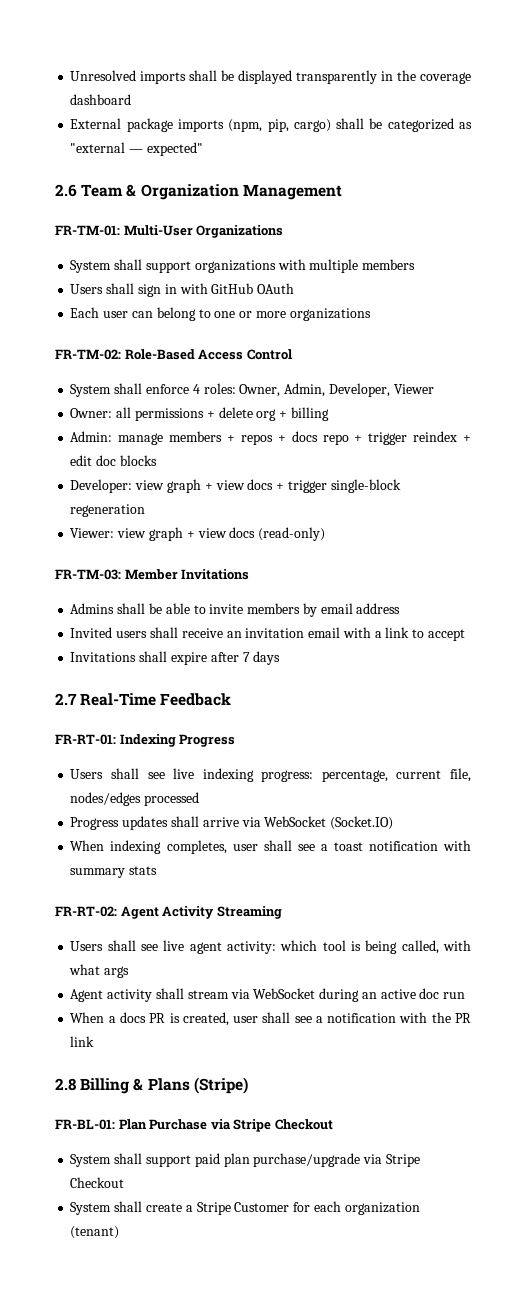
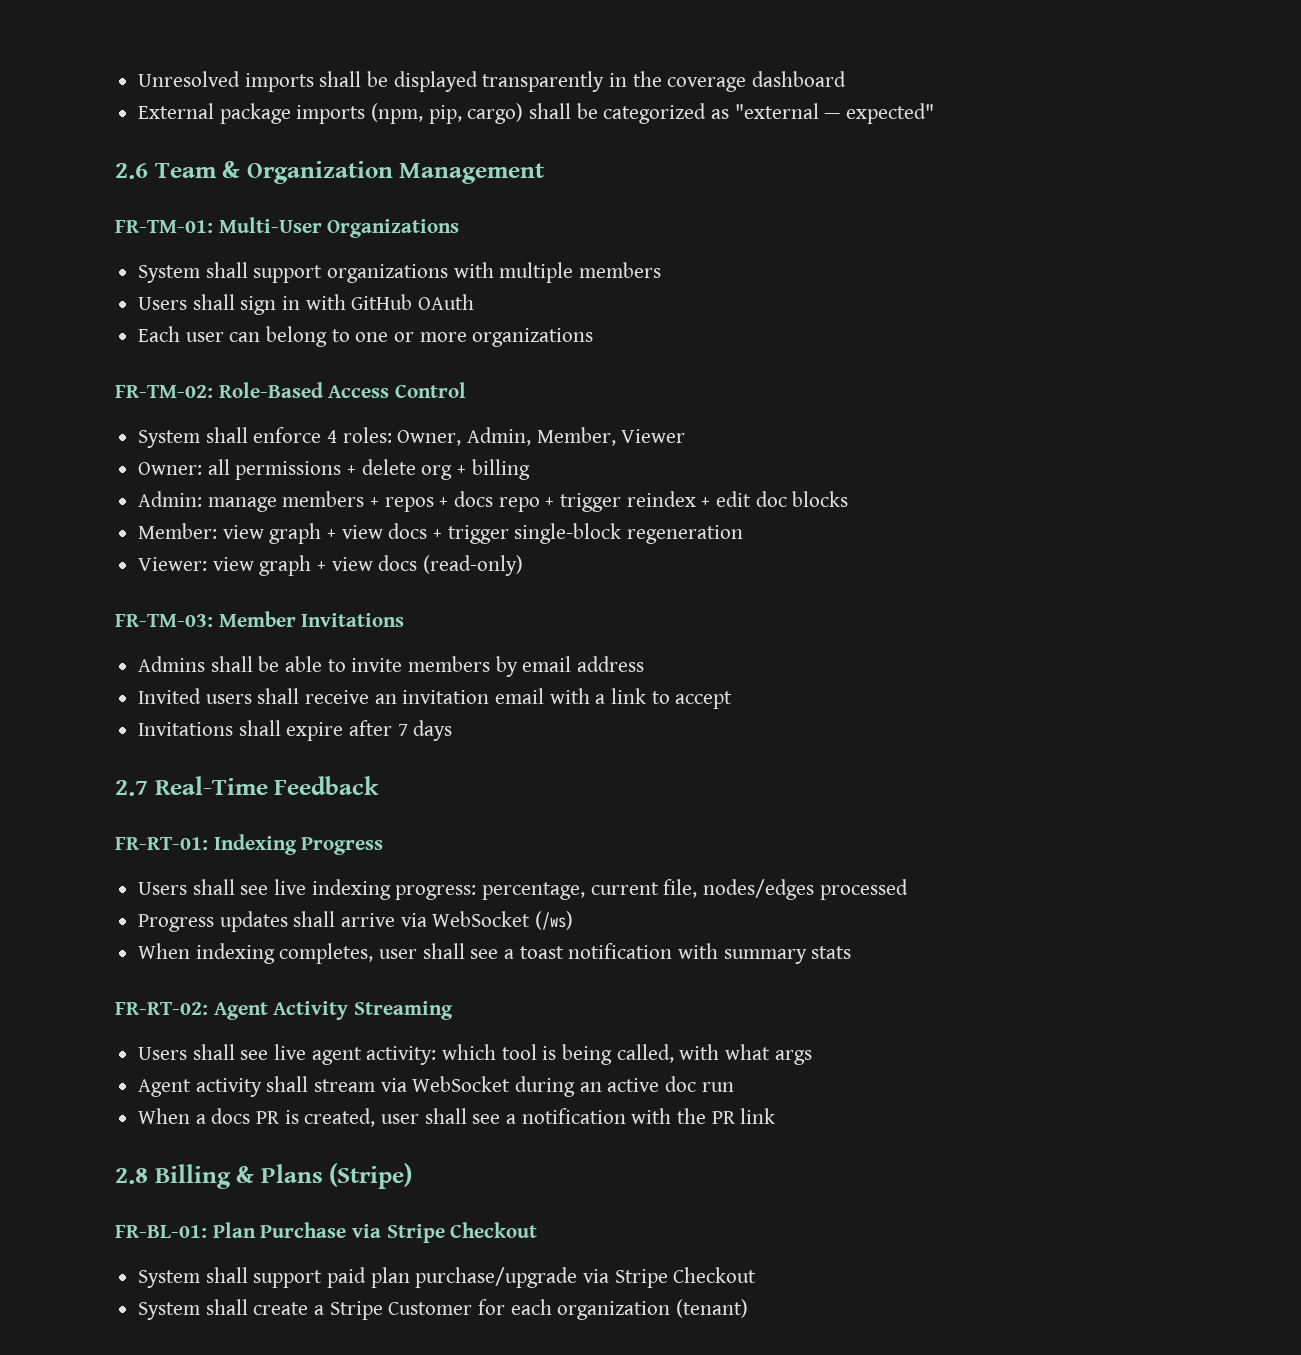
[328,383,390,397] Developer, -> [536,427,616,446] Member,
[70,479,133,493] Developer: -> [138,523,218,539] Member:
[330,816,394,830] (Socket.IO) -> [535,911,574,930] (/ws)

